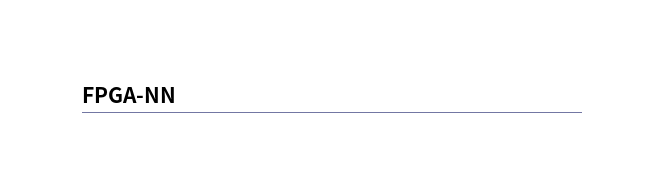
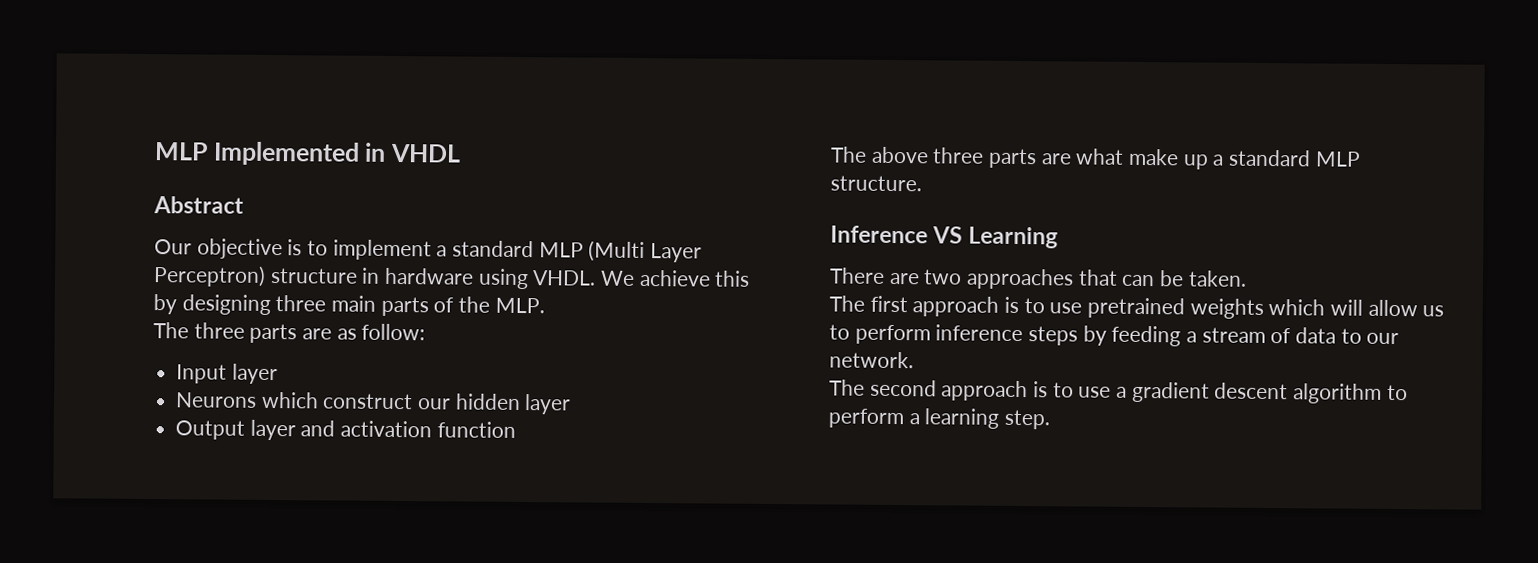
[82,87,176,103] FPGA-NN -> [154,141,461,166] [153,196,244,214] [154,238,703,263] [153,265,751,290] [153,294,545,317] [153,322,426,344] [176,363,278,385] [175,391,572,415] [175,419,516,441] [830,146,1361,170] [830,175,922,192] [830,225,1059,249] [829,267,1247,290] [829,295,1445,319] [829,324,1400,347] [829,351,914,369] [829,379,1408,404] [828,408,1051,430] MLP Implemented in VHDL // Abstract // Our objective is to implement a standard MLP (Multi Layer Perceptron) structure in hardware using VHDL. We achieve this by designing three main parts of the MLP. // The three parts are as follow: // Input layer // Neurons which construct our hidden layer // Output layer and activation function // The above three parts are what make up a standard MLP structure. // Inference VS Learning // There are two approaches that can be taken. // The first approach is to use pretrained weights which will allow us to perform inference steps by feeding a stream of data to our network. // The second approach is to use a gradient descent algorithm to perform a learning step.

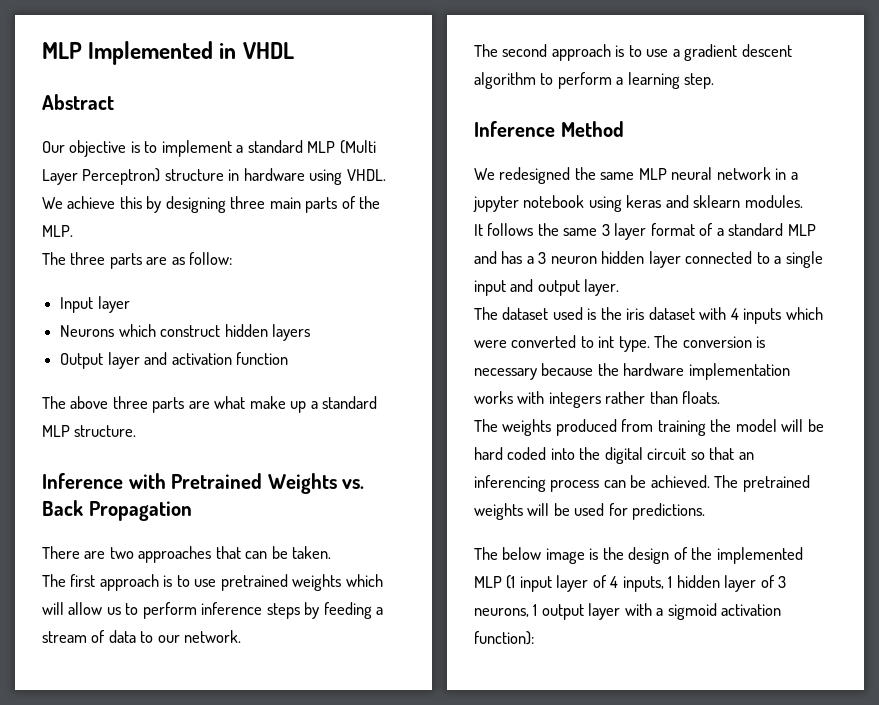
[417,393,572,415] our hidden layer -> [224,324,310,341] hidden layers
[932,226,1059,249] VS Learning -> [128,473,365,494] [42,500,192,521] with Pretrained Weights vs. Back Propagation
(1051, 419) none -> [474,121,624,137] [474,167,798,184] [473,195,803,212] [474,223,816,240] [474,251,823,268] [474,279,620,296] [474,307,823,324] [474,335,766,352] [474,363,790,380] [474,391,721,408] [474,419,824,436] [474,447,754,464] [474,475,810,492] [474,503,706,520] [474,547,803,564] [474,575,787,592] [474,603,782,620] [474,631,534,645] // Inference Method // We redesigned the same MLP neural network in a jupyter notebook using keras and sklearn modules. // It follows the same 3 layer format of a standard MLP and has a 3 neuron hidden layer connected to a single input and output layer. // The dataset used is the iris dataset with 4 inputs which were converted to int type. The conversion is necessary because the hardware implementation works with integers rather than floats. // The weights produced from training the model will be hard coded into the digital circuit so that an inferencing process can be achieved. The pretrained weights will be used for predictions. // The below image is the design of the implemented MLP (1 input layer of 4 inputs, 1 hidden layer of 3 neurons, 1 output layer with a sigmoid activation function):

